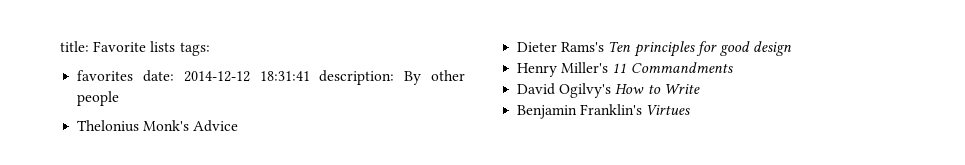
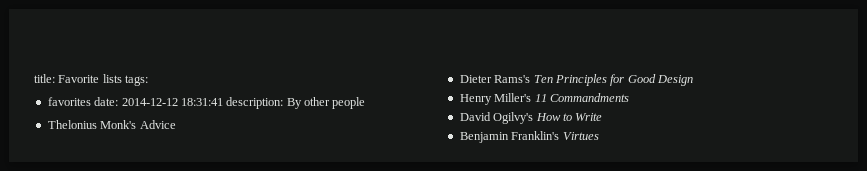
[633,41,793,57] principles for good design -> [554,74,693,86] Principles for Good Design

